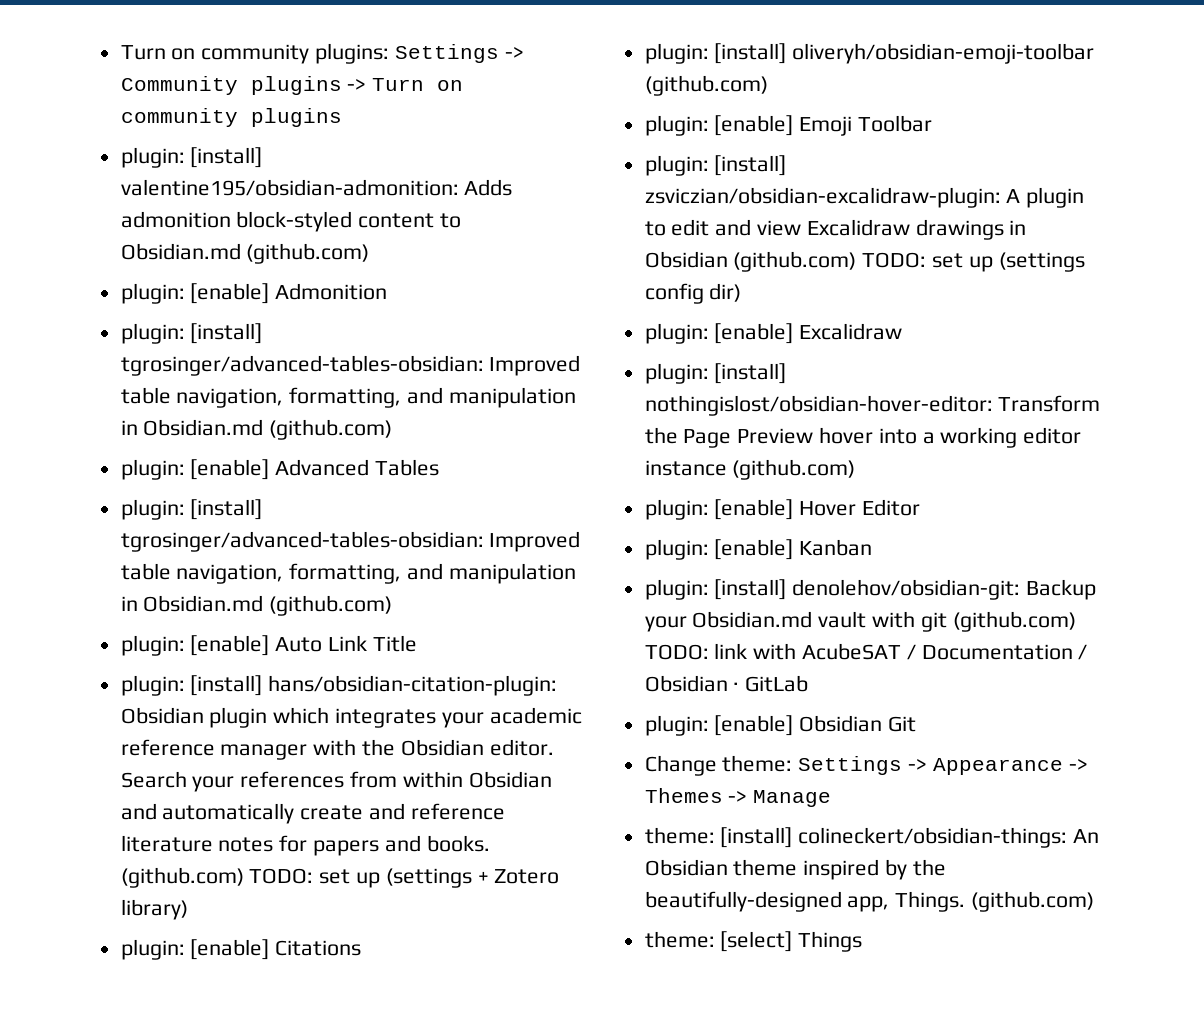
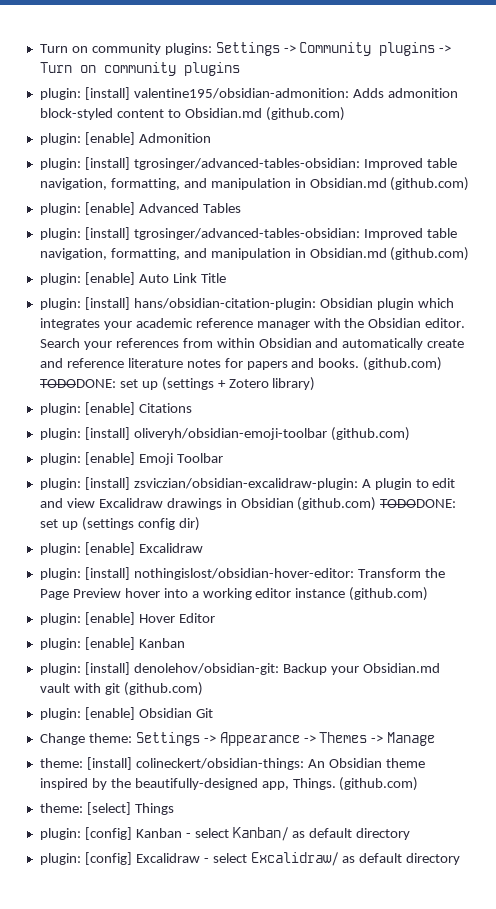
[249,868,314,884] TODO: -> [39,379,116,388] TODODONE:
[862,252,927,268] TODO: -> [380,499,457,508] TODODONE:
[644,643,1088,660] [644,675,809,692] TODO: link with AcubeSAT / Documentation / Obsidian · GitLab -> (203, 689) none
(863, 941) none -> [39,827,411,841] [39,852,461,866] // plugin: [config] Kanban - select Kanban/ as default directory // plugin: [config] Excalidraw - select Excalidraw/ as default directory

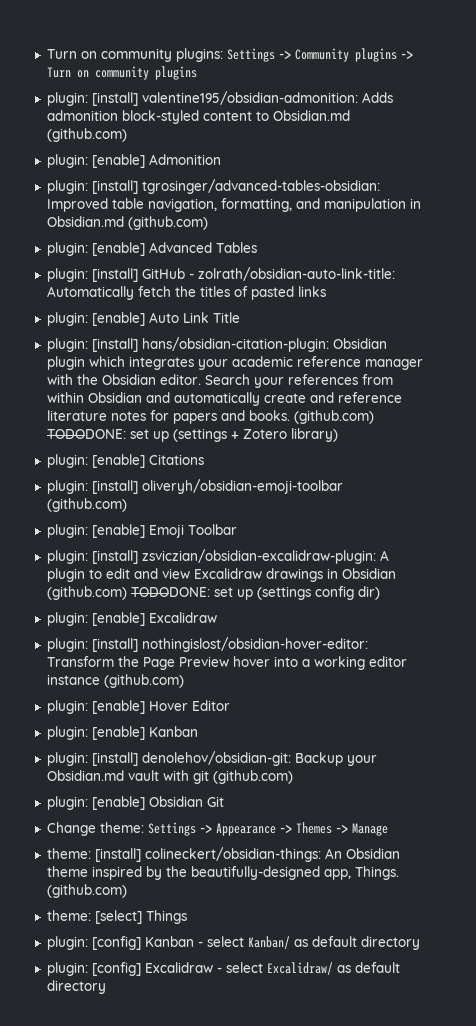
[133,228,457,240] [39,247,470,261] tgrosinger/advanced-tables-obsidian: Improved table navigation, formatting, and manipulation in Obsidian.md (github.com) -> [141,267,395,281] [46,286,326,300] GitHub - zolrath/obsidian-auto-link-title: Automatically fetch the titles of pasted links

